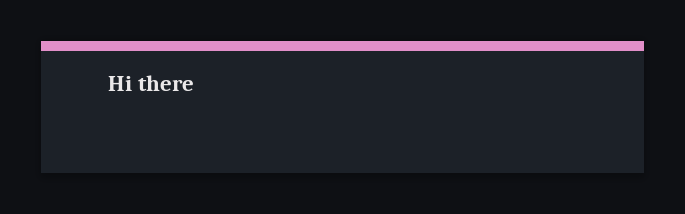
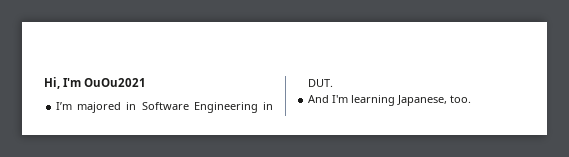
[108,75,195,91] Hi there -> [44,77,147,89] [56,102,273,113] [308,79,334,87] [308,95,472,106] Hi, I'm OuOu2021 // I’m majored in Software Engineering in DUT. // And I'm learning Japanese, too.

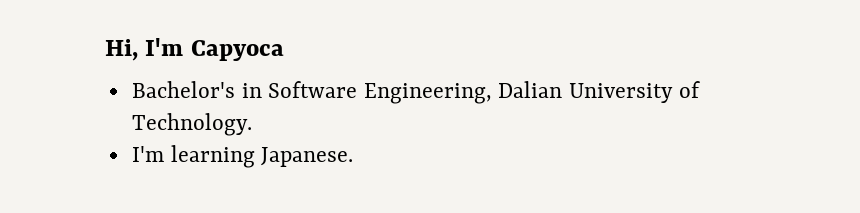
[84,78,147,87] [56,102,273,113] [308,79,334,87] [308,95,472,106] OuOu2021 // I’m majored in Software Engineering in DUT. // And I'm learning Japanese, too. -> [190,40,284,61] [131,81,700,104] [131,113,252,136] [131,145,354,168] Capyoca // Bachelor's in Software Engineering, Dalian University of Technology. // I'm learning Japanese.

